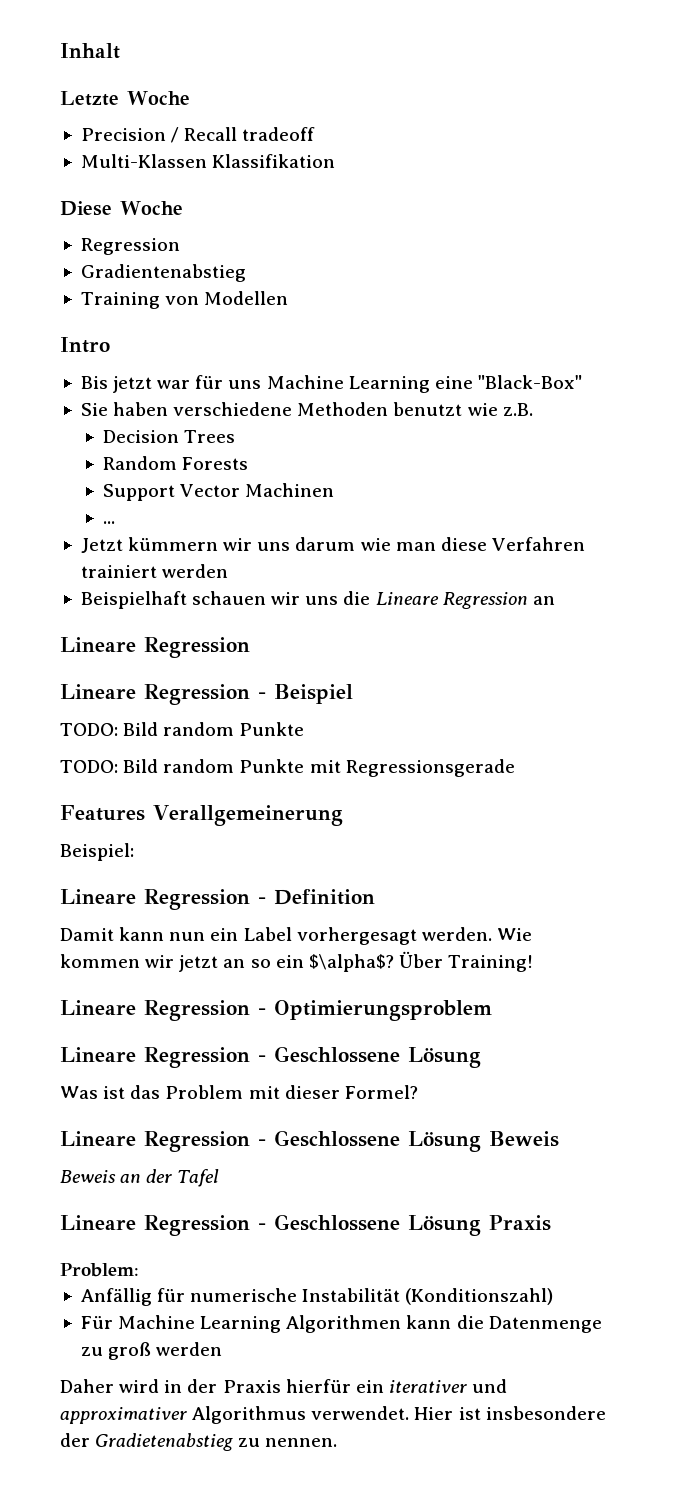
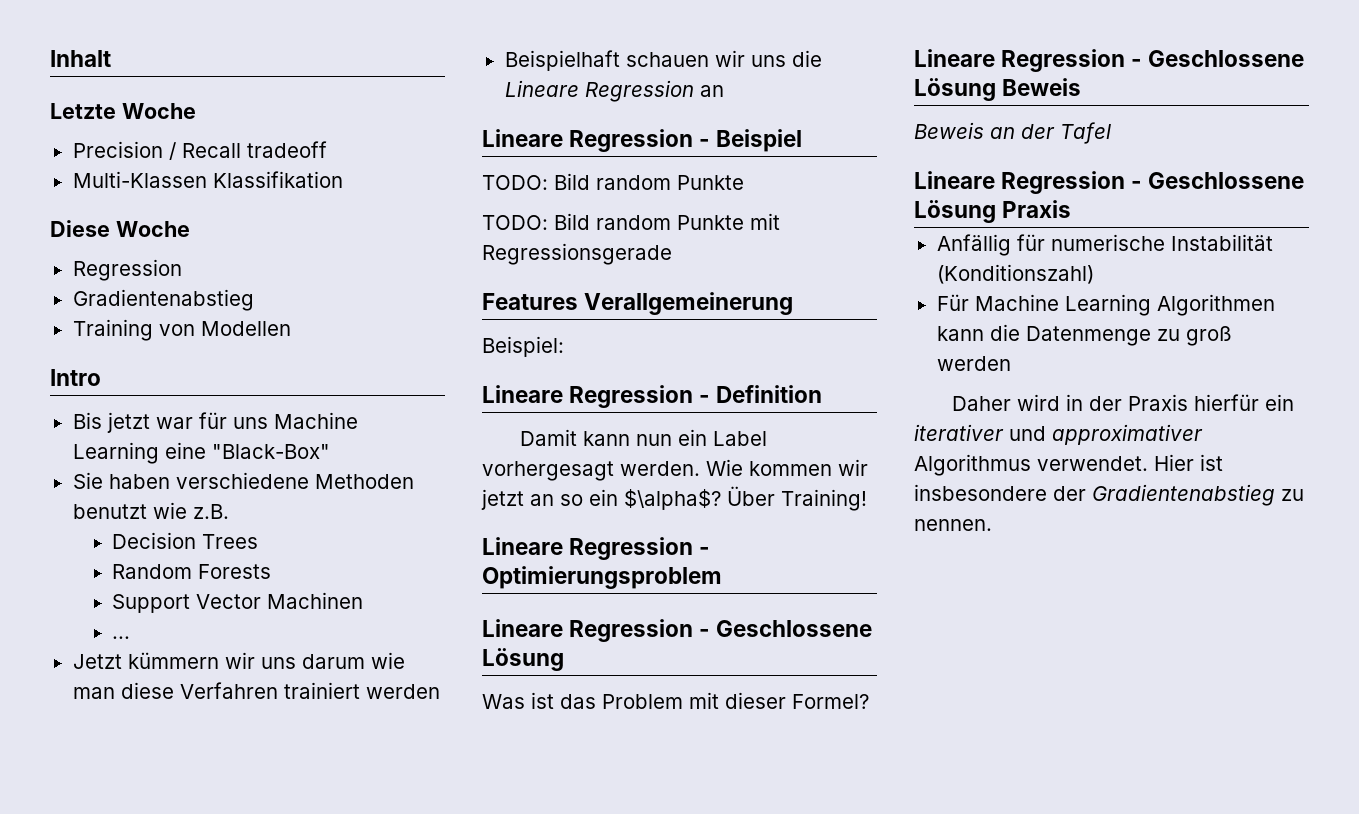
[60,684,250,705] // Lineare Regression -> (694, 140) none
[60,1263,139,1277] // Problem: -> (1072, 209) none
[95,1433,234,1451] Gradietenabstieg -> [1092,484,1275,506] Gradientenabstieg

